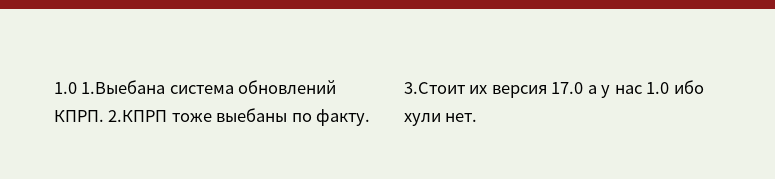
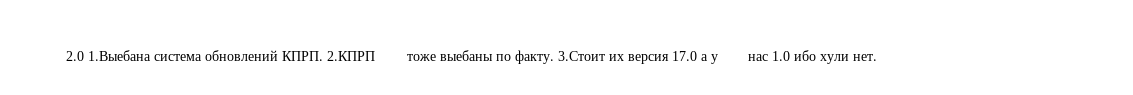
[54,82,77,94] 1.0 -> [66,51,84,61] 2.0

